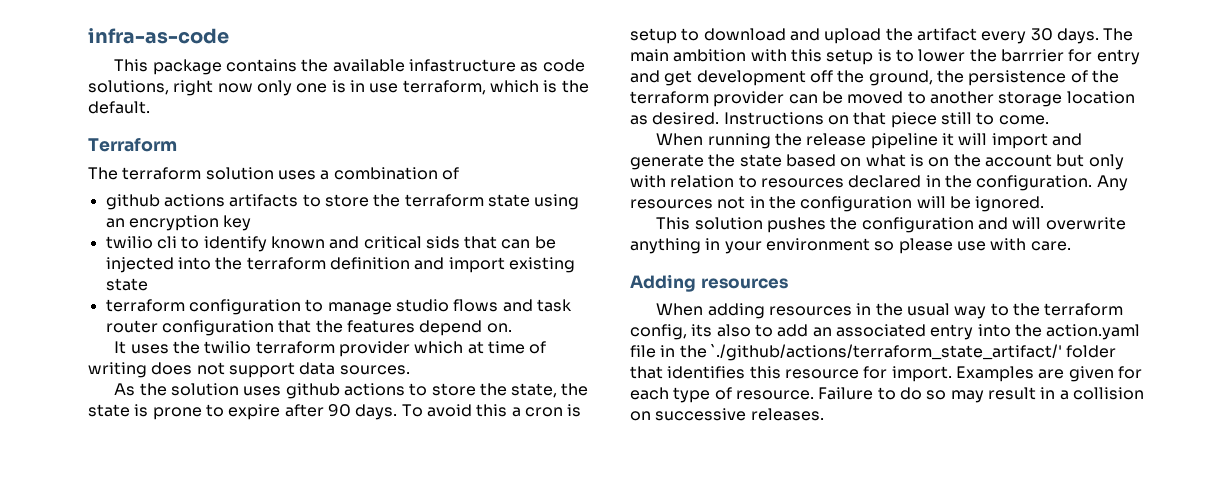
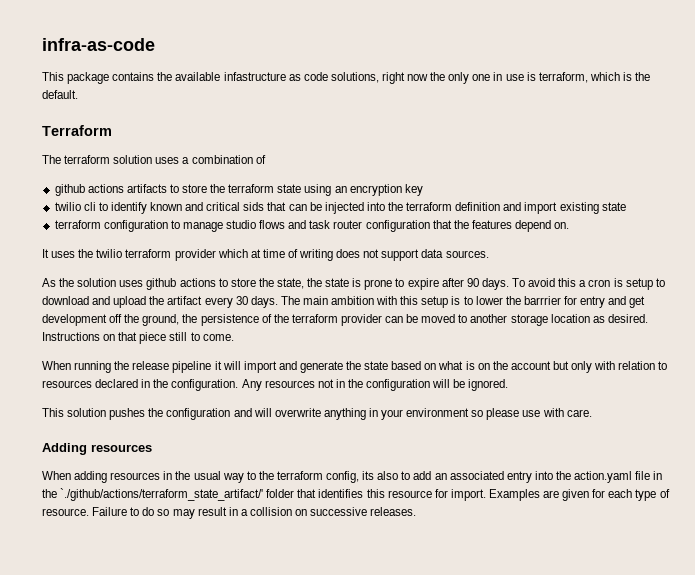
(253, 88) none -> [430,72,446,81] the
[331,80,346,93] is -> (491, 77) none
(399, 88) none -> [526,72,536,81] is

